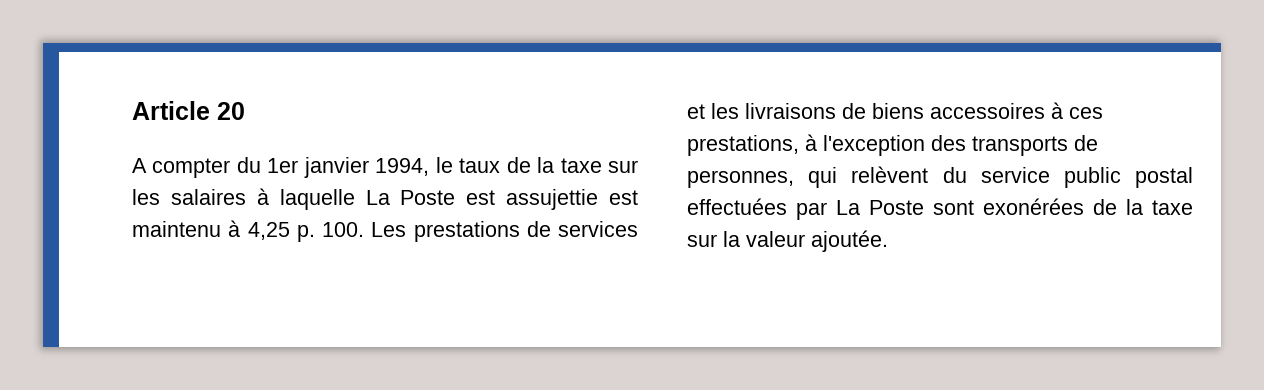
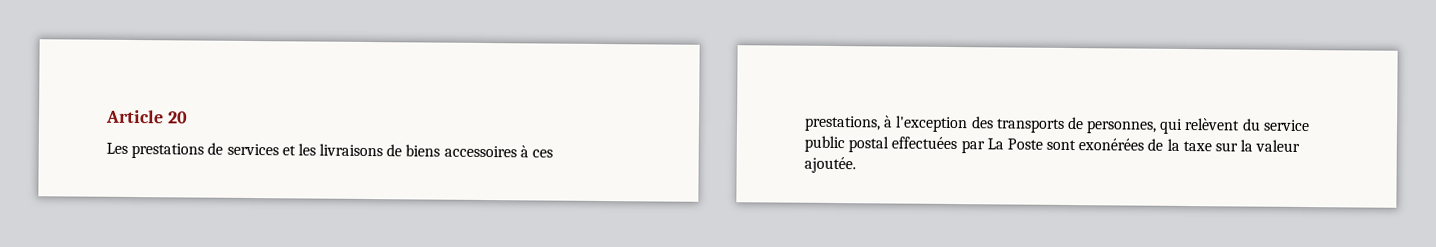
[132,157,638,178] [132,188,638,210] [132,220,364,242] A compter du 1er janvier 1994, le taux de la taxe sur les salaires à laquelle La Poste est assujettie est maintenu à 4,25 p. 100. -> (188, 117) none

